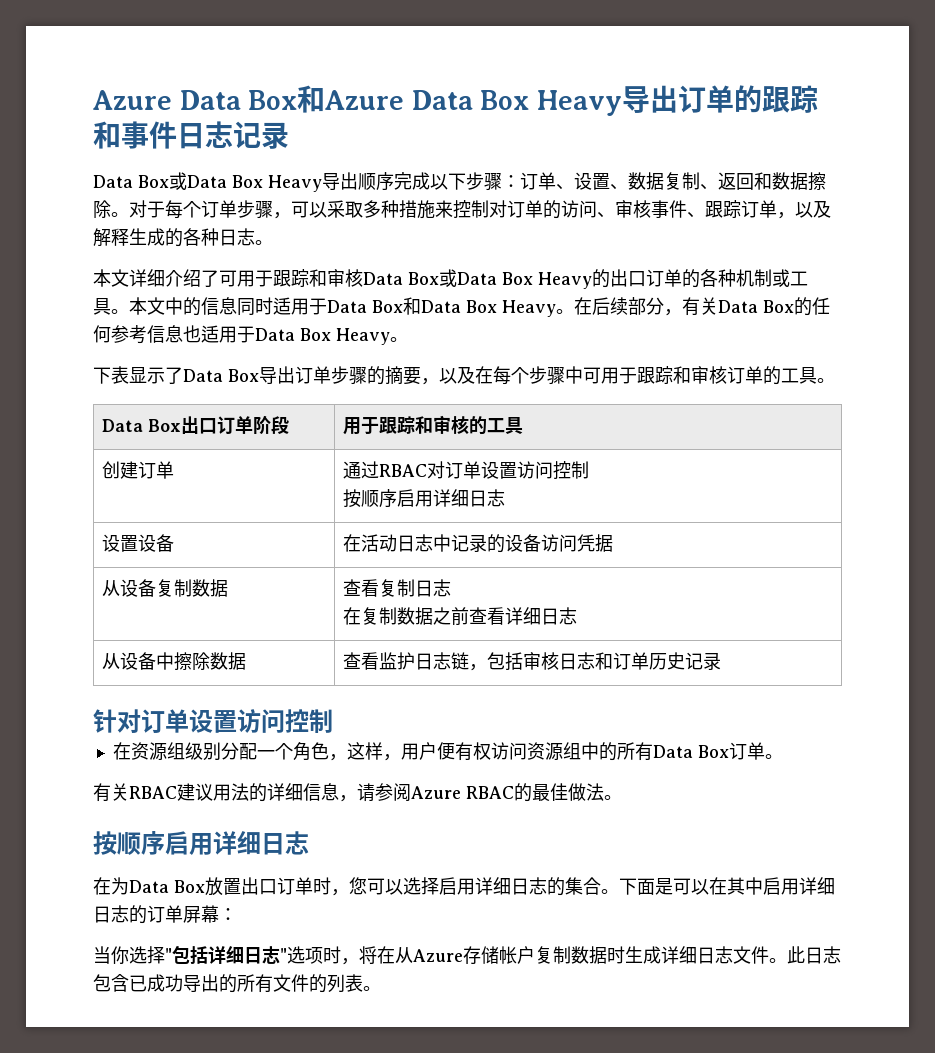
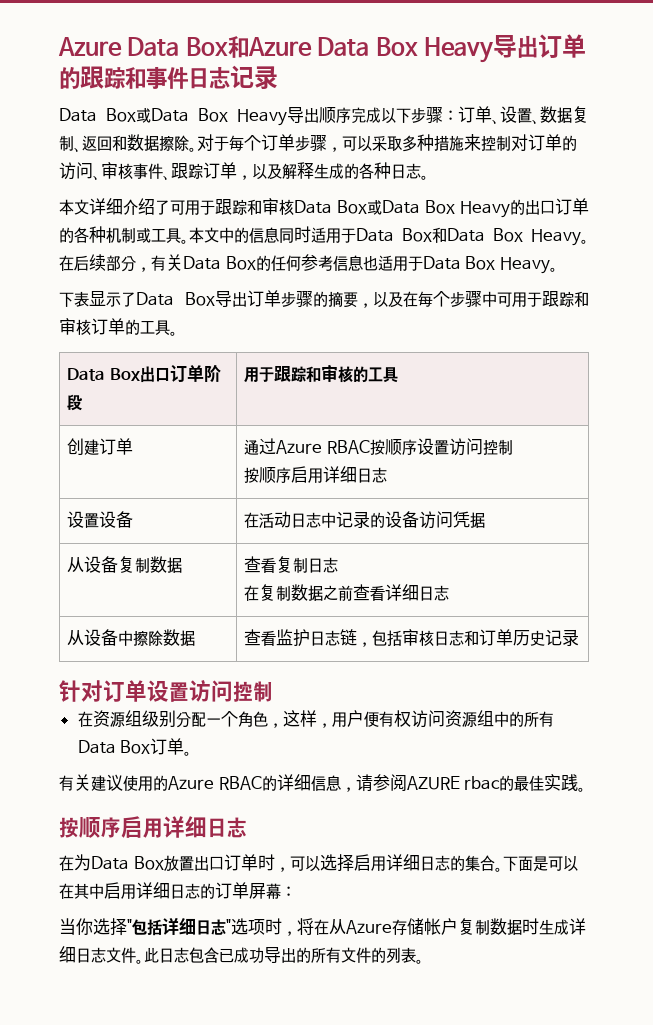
[378,461,481,479] RBAC对订单 -> [275,439,417,455] Azure RBAC按顺序
[129,783,249,801] RBAC建议用法 -> [91,774,262,791] 建议使用的Azure RBAC
[411,783,604,802] Azure RBAC的最佳做法 -> [406,774,579,792] AZURE rbac的最佳实践
[349,877,367,895] 您 -> (290, 869) none

